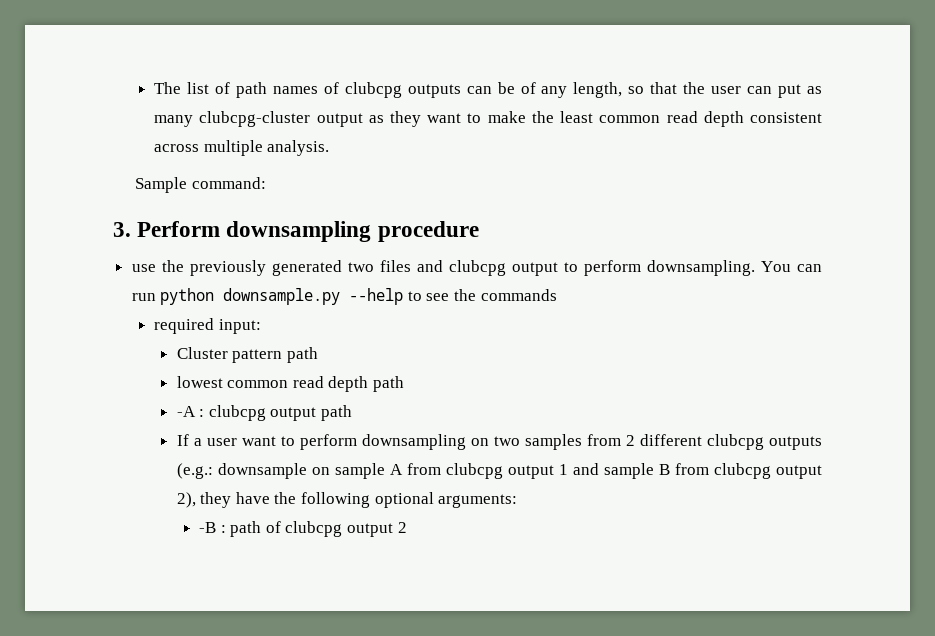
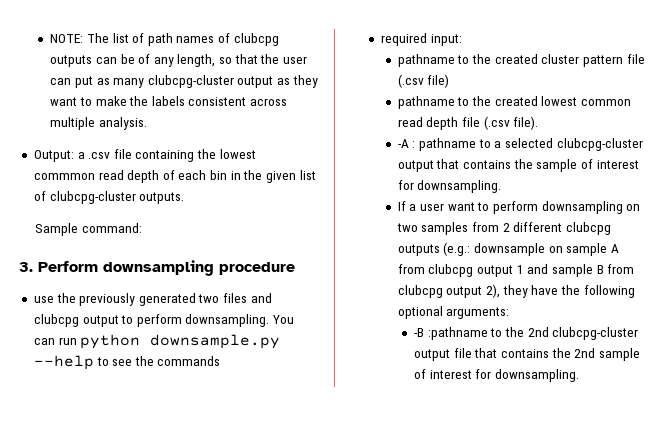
(154, 88) none -> [50,34,84,43] NOTE:
[560,111,744,127] least common read depth -> [151,96,185,106] labels
(330, 148) none -> [33,149,256,162] [33,170,316,183] [33,191,185,204] // Output: a .csv file containing the lowest commmon read depth of each bin in the given list of clubcpg-cluster outputs.
[176,347,318,363] Cluster pattern path // -> [397,54,645,67] [397,74,450,88] [397,96,538,109] pathname to the created cluster pattern file (.csv file) // pathname to the created
[372,376,404,392] path -> [461,116,539,130] file (.csv file).
[208,405,352,421] clubcpg output path -> [418,138,643,151] [397,159,639,172] [397,180,502,193] pathname to a selected clubcpg-cluster output that contains the sample of interest for downsampling.
[220,521,407,537] : path of clubcpg output 2 -> [427,327,639,340] [414,348,640,361] [414,369,580,382] :pathname to the 2nd clubcpg-cluster output file that contains the 2nd sample of interest for downsampling.

